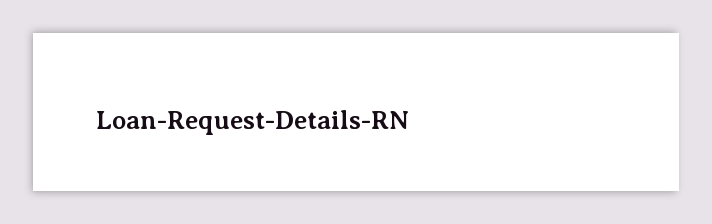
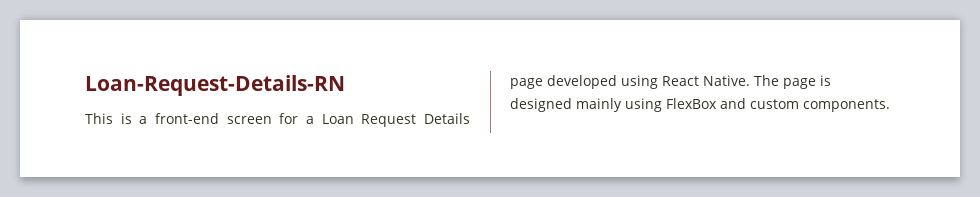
(409, 122) none -> [85,113,470,127] [510,75,831,89] [510,98,890,112] // This is a front-end screen for a Loan Request Details page developed using React Native. The page is designed mainly using FlexBox and custom components.

